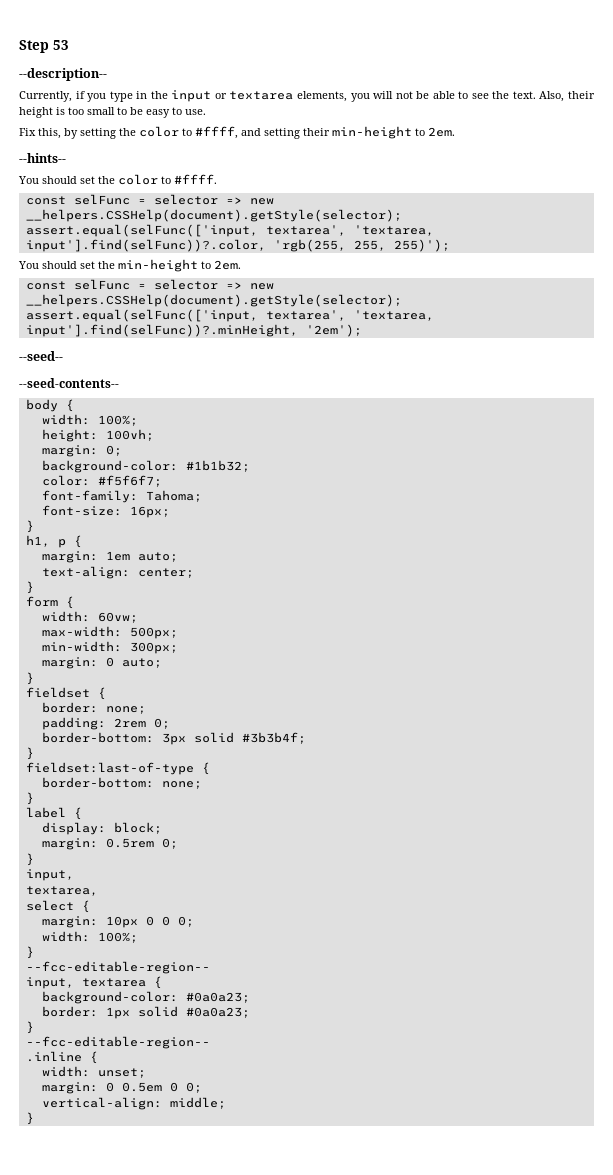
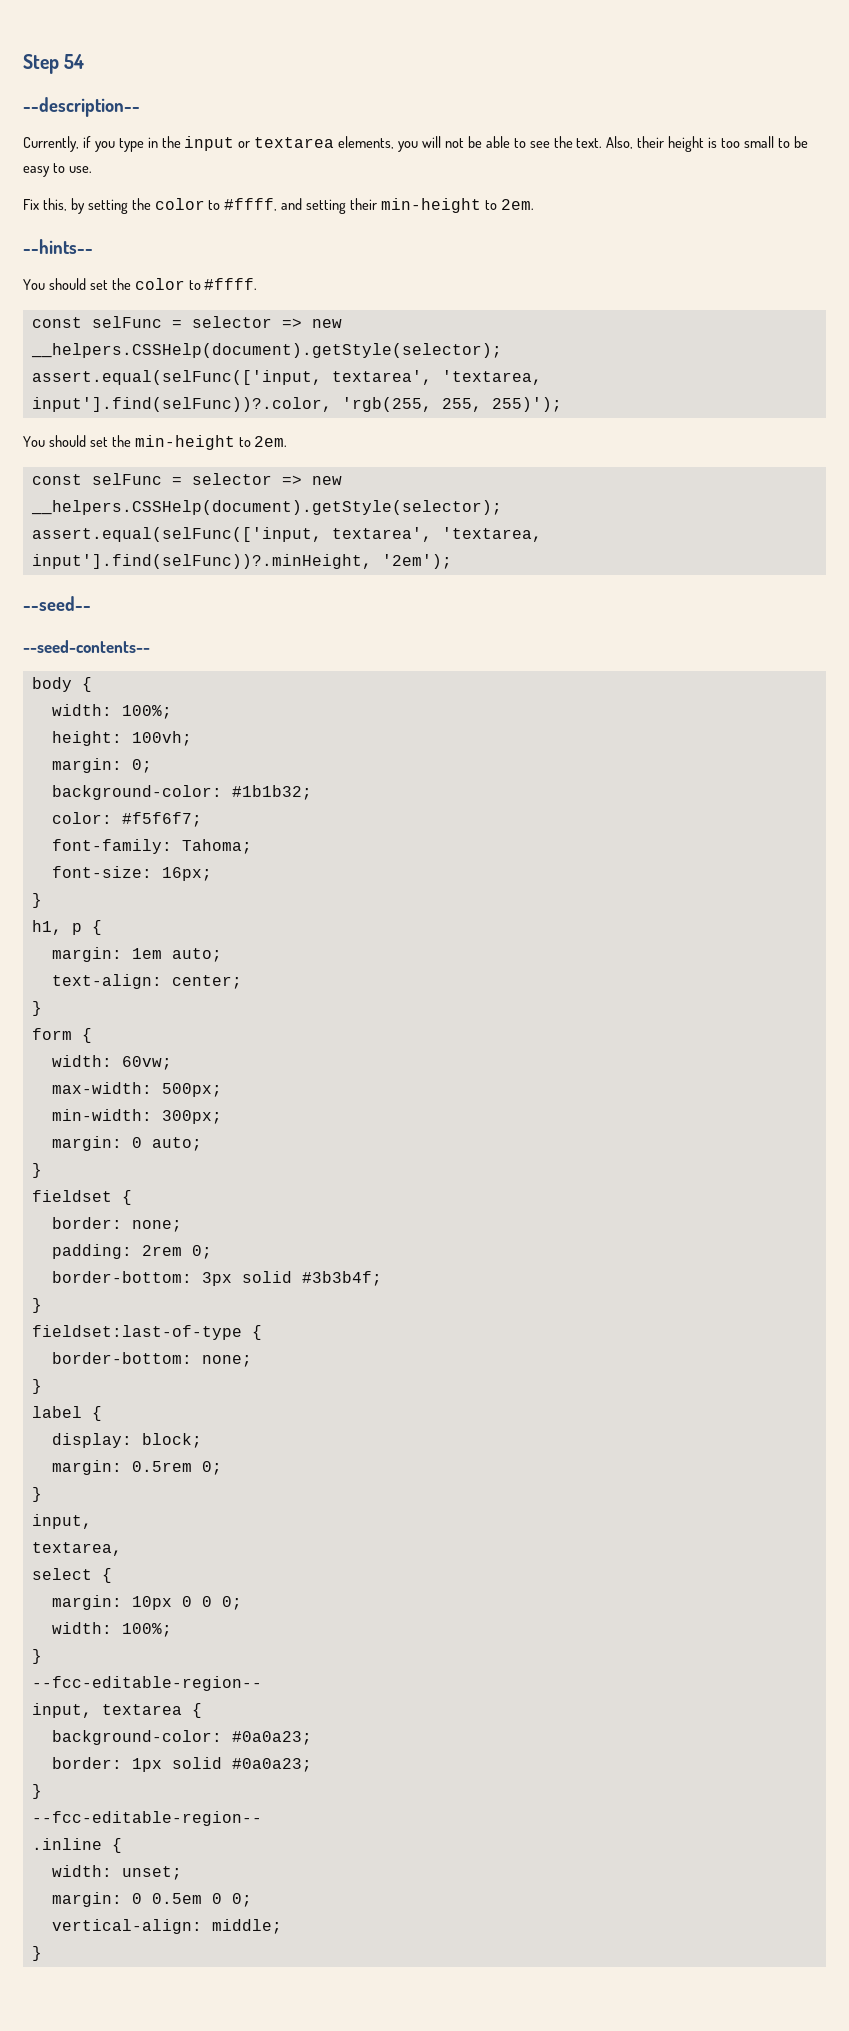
[53,40,69,50] 53 -> [64,54,85,69] 54

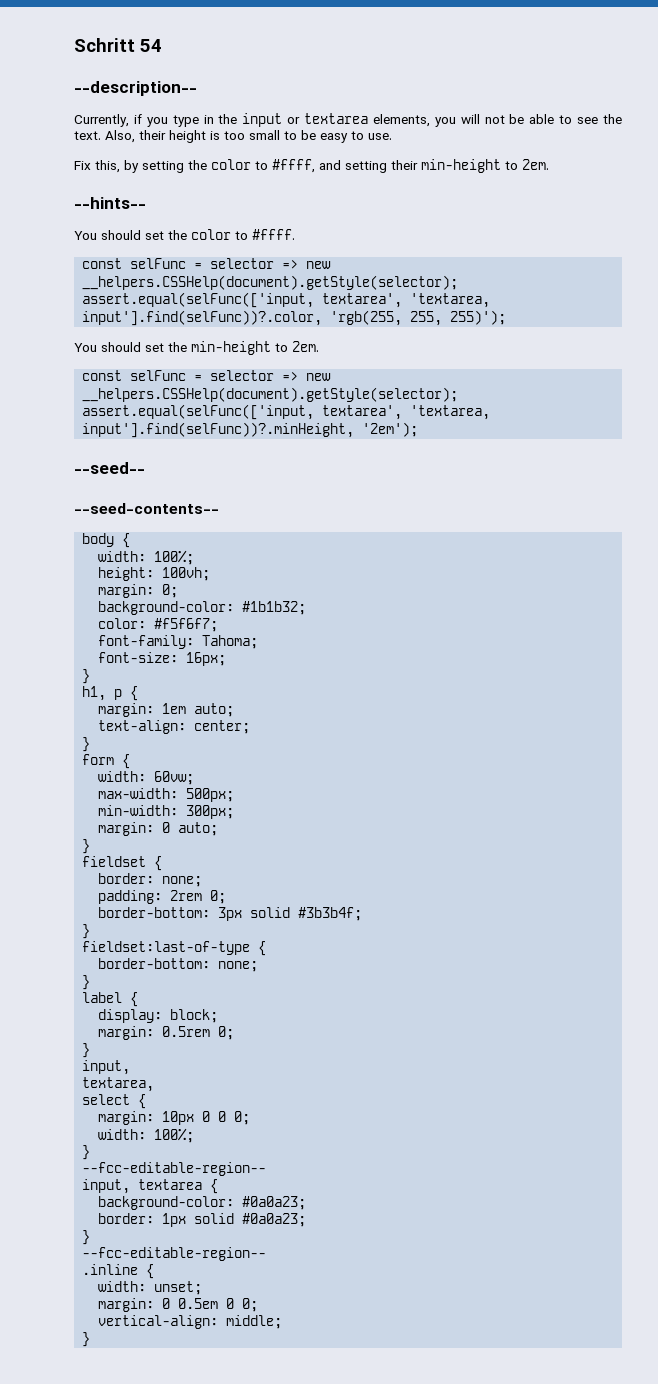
[23,54,59,74] Step -> [74,38,135,52] Schritt

